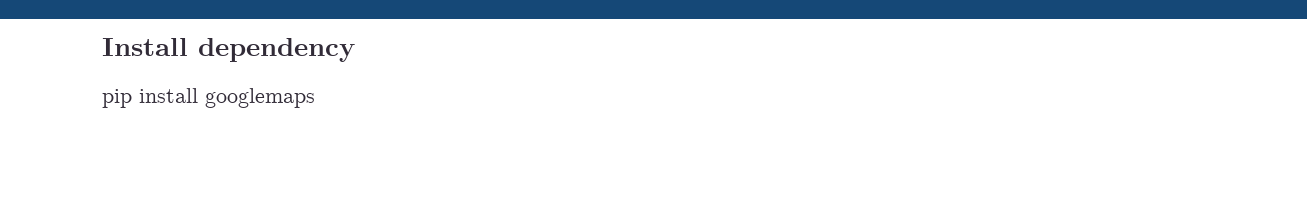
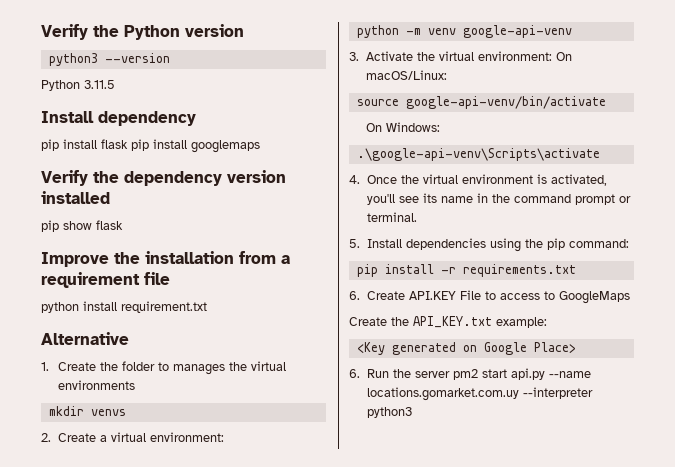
[102,38,355,62] [102,88,315,108] Install dependency // pip install googlemaps -> [41,24,244,40] [48,53,170,66] [41,80,115,91] [41,111,196,126] [41,139,260,153] [41,170,286,186] [41,191,110,204] [41,220,123,232] [41,251,290,267] [41,272,170,288] [41,301,207,313] [41,332,129,345] [41,361,286,375] [57,380,135,390] [48,406,126,416] [41,432,224,442] [356,25,572,38] [349,51,572,61] [365,70,447,80] [356,96,606,109] [365,122,440,132] [356,148,600,161] [349,174,607,186] [366,193,631,205] [366,212,417,222] [349,238,629,252] [356,264,576,277] [349,290,630,304] [349,316,547,328] [356,342,576,355] [349,368,591,380] [366,387,593,401] [366,407,412,418] Verify the Python version // python3 --version // Python 3.11.5 // Install dependency // pip install flask pip install googlemaps // Verify the dependency version installed // pip show flask // Improve the installation from a requirement file // python install requirement.txt // Alternative // 1. Create the folder to manages the virtual environments // mkdir venvs // 2. Create a virtual environment: // python -m venv google-api-venv // 3. Activate the virtual environment: On macOS/Linux: // source google-api-venv/bin/activate // On Windows: // .\google-api-venv\Scripts\activate // 4. Once the virtual environment is activated, you'll see its name in the command prompt or terminal. // 5. Install dependencies using the pip command: // pip install -r requirements.txt // 6. Create API.KEY File to access to GoogleMaps // Create the API_KEY.txt example: // <Key generated on Google Place> // 6. Run the server pm2 start api.py --name locations.gomarket.com.uy --interpreter python3

